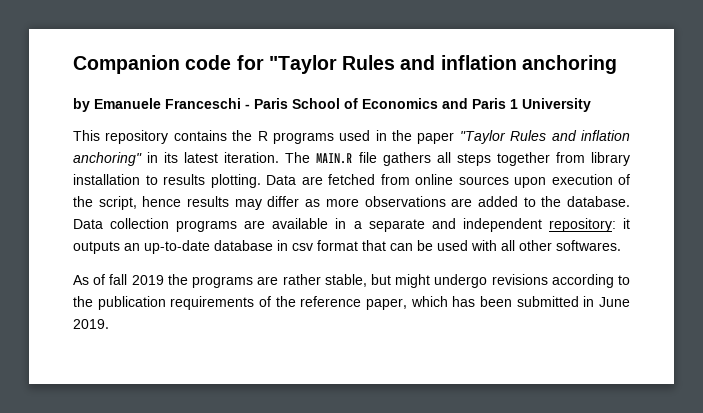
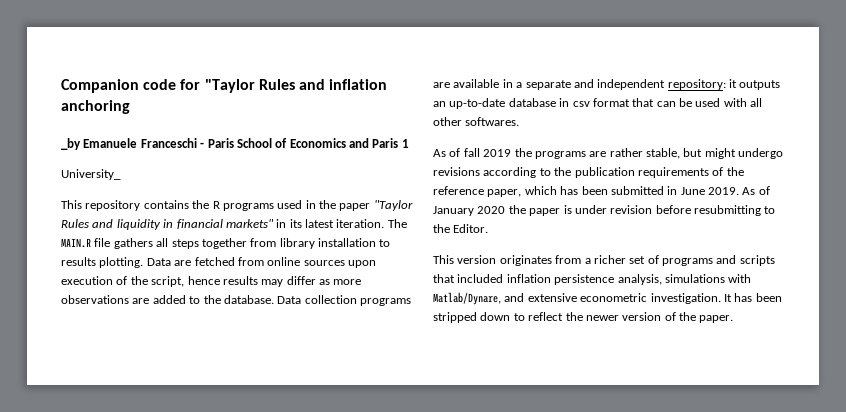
[73,98,90,112] by -> [61,138,81,150] _by
[522,98,591,112] University -> [61,169,121,180] // University_
[580,130,630,141] [73,152,142,166] inflation anchoring" -> [116,219,274,230] liquidity in financial markets"
(109, 324) none -> [742,186,770,195] [433,205,776,216] [433,224,489,233] [433,255,775,266] [433,274,752,285] [433,292,782,305] [433,312,734,323] As of January 2020 the paper is under revision before resubmitting to the Editor. // This version originates from a richer set of programs and scripts that included inflation persistence analysis, simulations with Matlab/Dynare, and extensive econometric investigation. It has been stripped down to reflect the newer version of the paper.

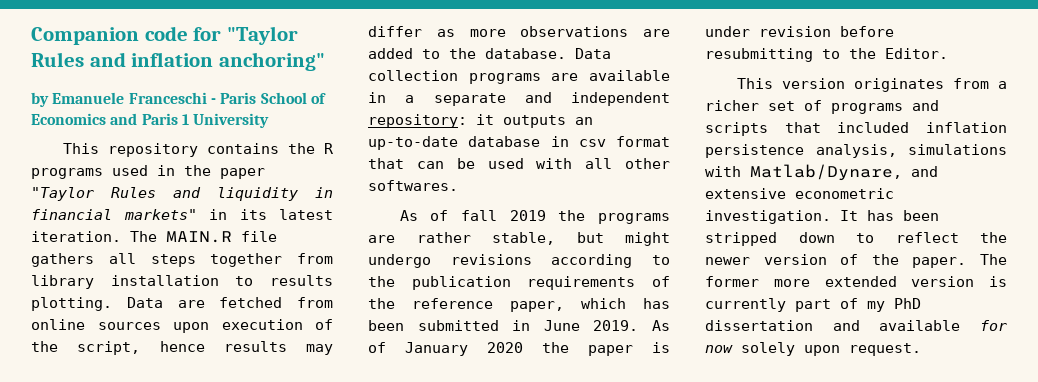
[61,100,130,114] [61,138,81,150] anchoring // _by -> [218,52,325,71] [31,92,49,107] anchoring" // by
[61,169,121,180] // University_ -> [193,113,270,128] University
(734, 319) none -> [980,254,1007,265] [705,276,1007,287] [705,298,921,312] [705,320,1007,331] [705,342,921,356] The former more extended version is currently part of my PhD dissertation and available for now solely upon request.

